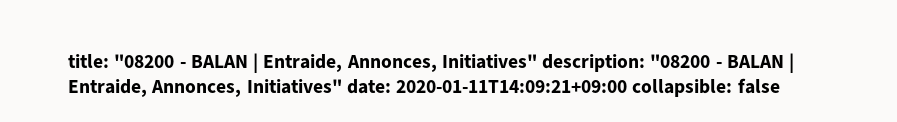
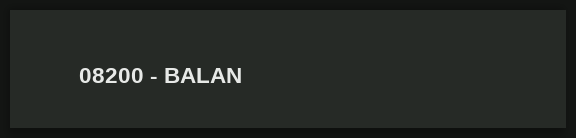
[68,53,795,73] [68,78,780,97] title: "08200 - BALAN | Entraide, Annonces, Initiatives" description: "08200 - BALAN | Entraide, Annonces, Initiatives" date: 2020-01-11T14:09:21+09:00 collapsible: false -> [79,68,243,83] 08200 - BALAN

